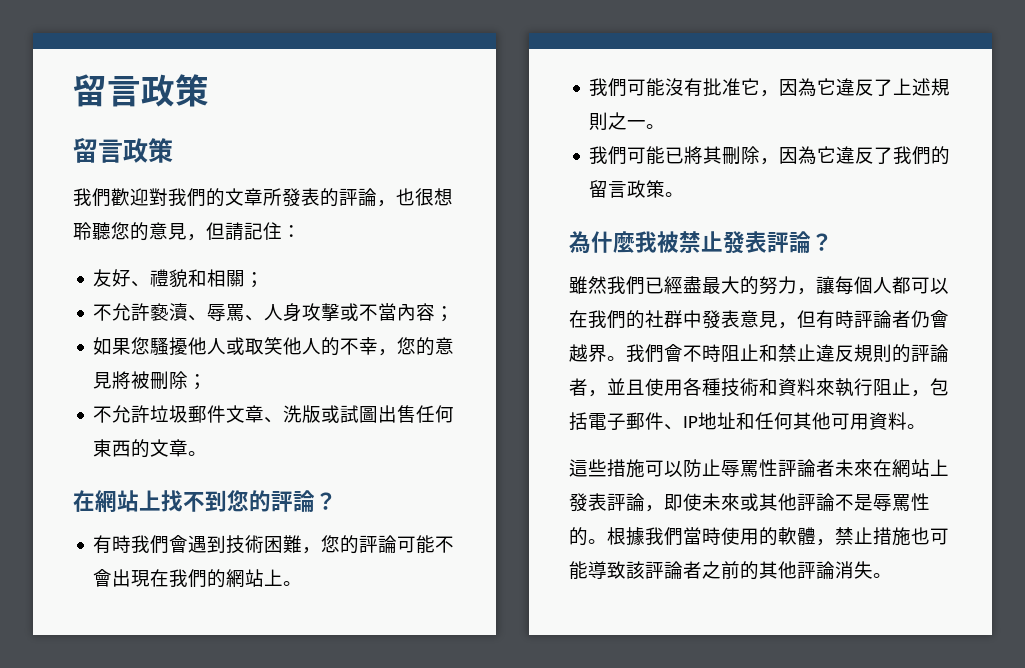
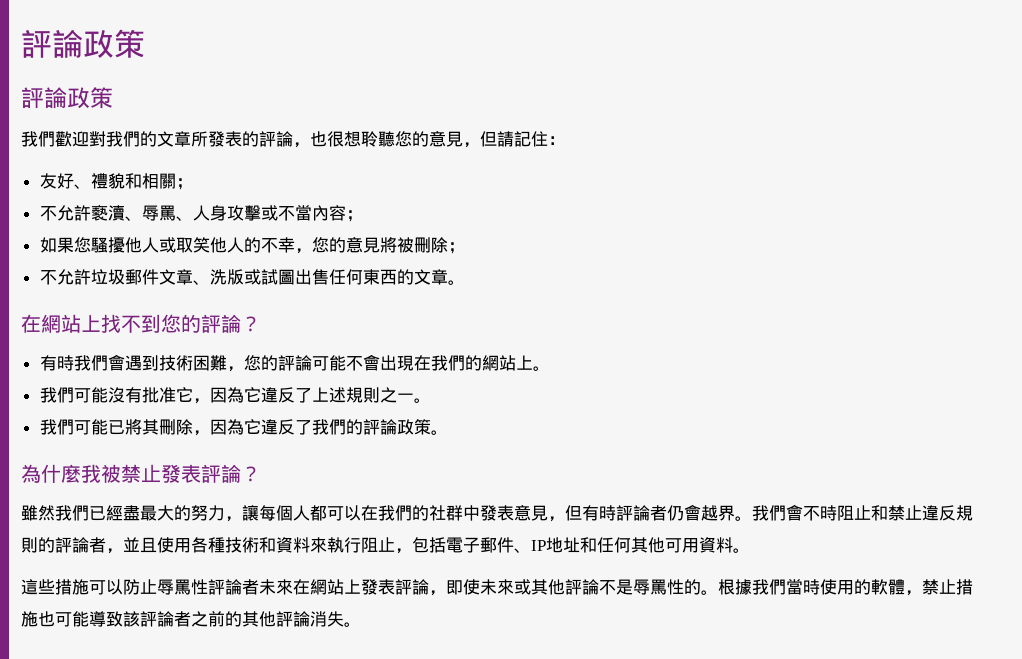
[73,74,209,107] [73,138,123,163] 留言政策 // 留言 -> [21,29,145,58] [21,87,67,109] 評論政策 // 評論
[589,180,628,198] 留言 -> [362,419,397,435] 評論

